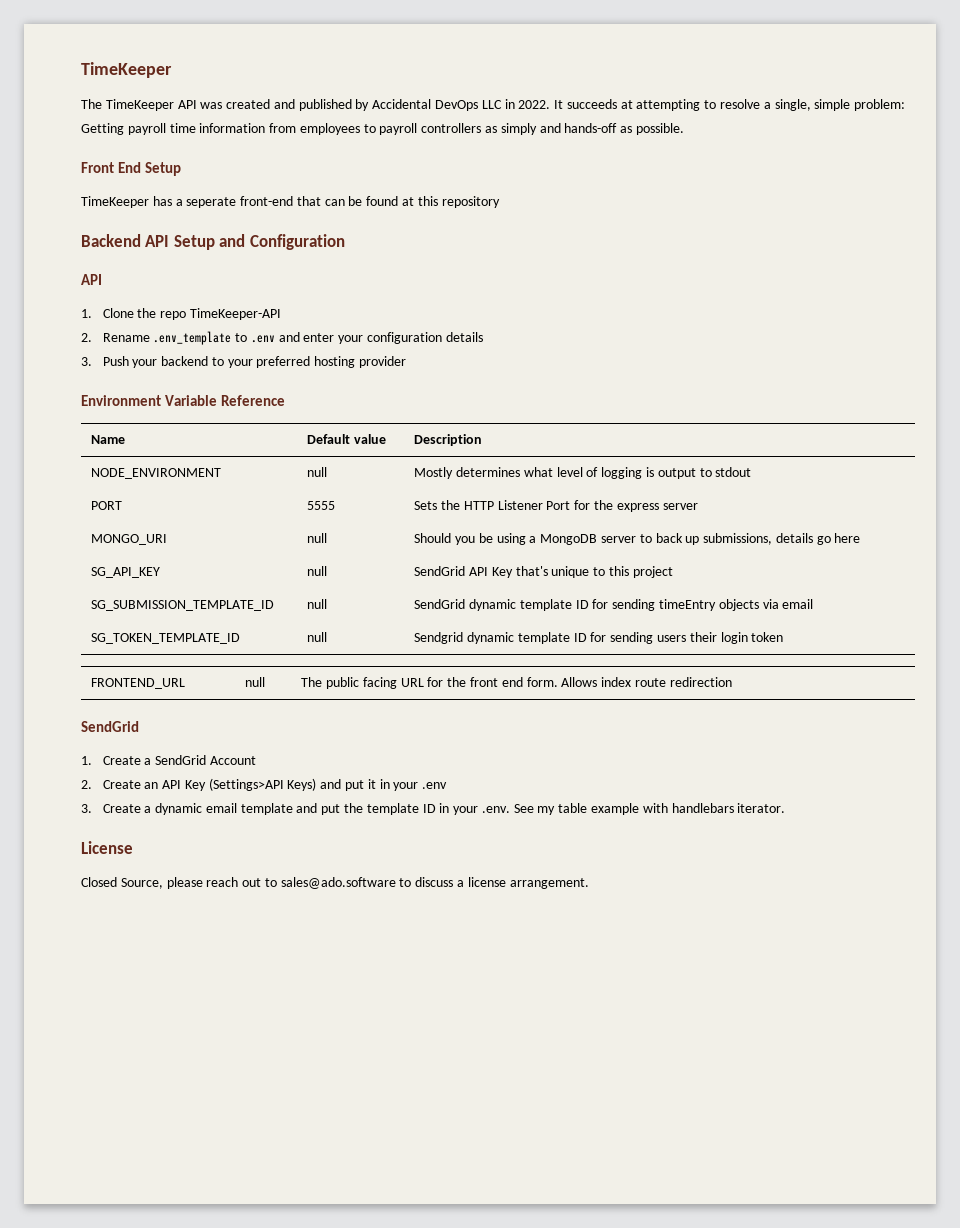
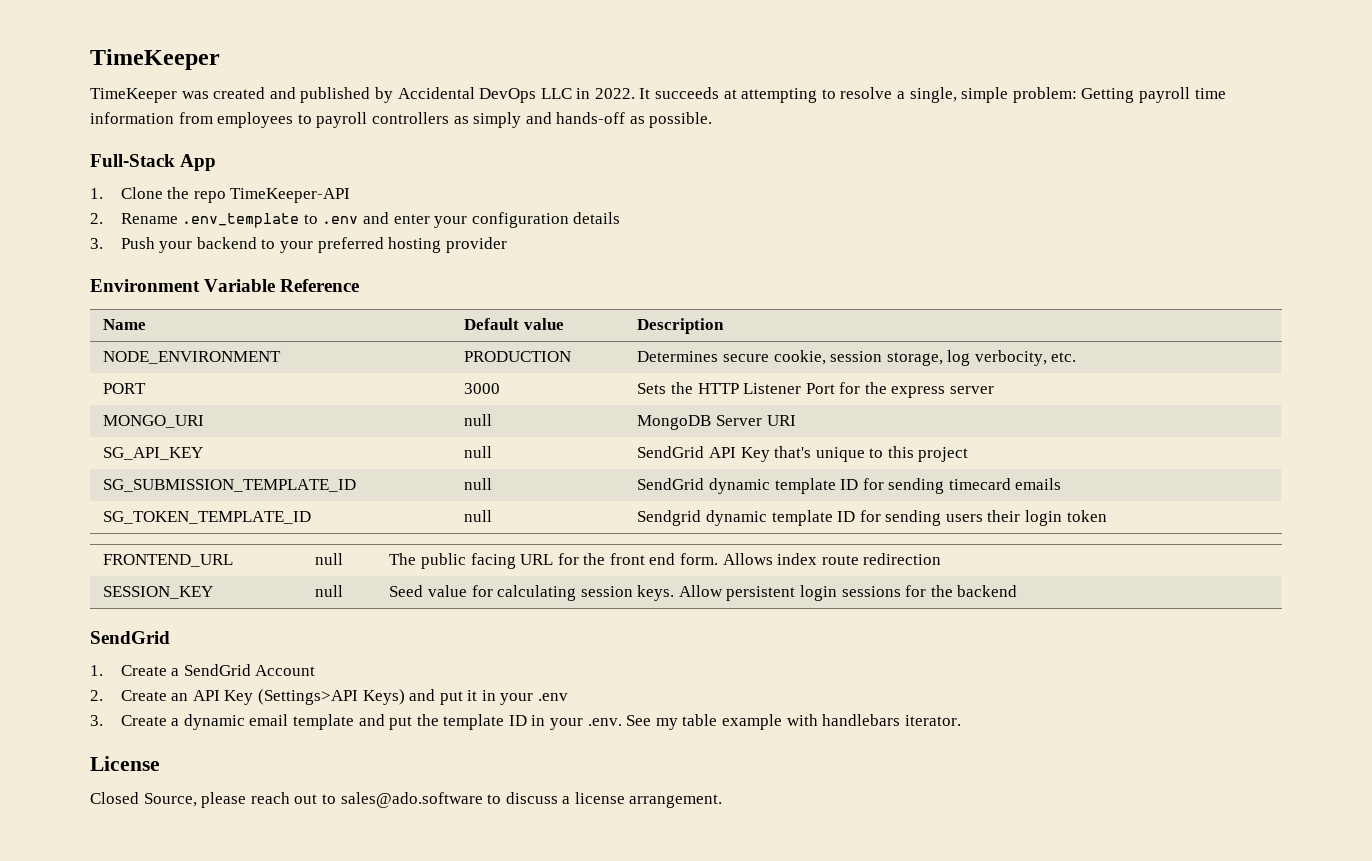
[81,99,197,111] The TimeKeeper API -> [90,88,177,103] TimeKeeper
[81,162,182,176] [81,196,500,208] [81,234,345,250] [81,274,102,285] Front End Setup // TimeKeeper has a seperate front-end that can be found at this repository // Backend API Setup and Configuration // API -> [90,154,217,171] Full-Stack App
[307,467,328,477] [414,467,752,479] null | Mostly determines what level of logging is output to stdout -> [464,351,572,362] [637,350,1077,366] PRODUCTION | Determines secure cookie, session storage, log verbocity, etc.
[307,501,336,510] 5555 -> [464,383,501,394] 3000
[414,533,861,545] Should you be using a MongoDB server to back up submissions, details go here -> [637,415,796,430] MongoDB Server URI
[658,599,814,611] timeEntry objects via email -> [948,478,1062,490] timecard emails
(732, 682) none -> [103,586,214,599] [315,585,344,597] [389,585,1018,601] // SESSION_KEY | null | Seed value for calculating session keys. Allow persistent login sessions for the backend

